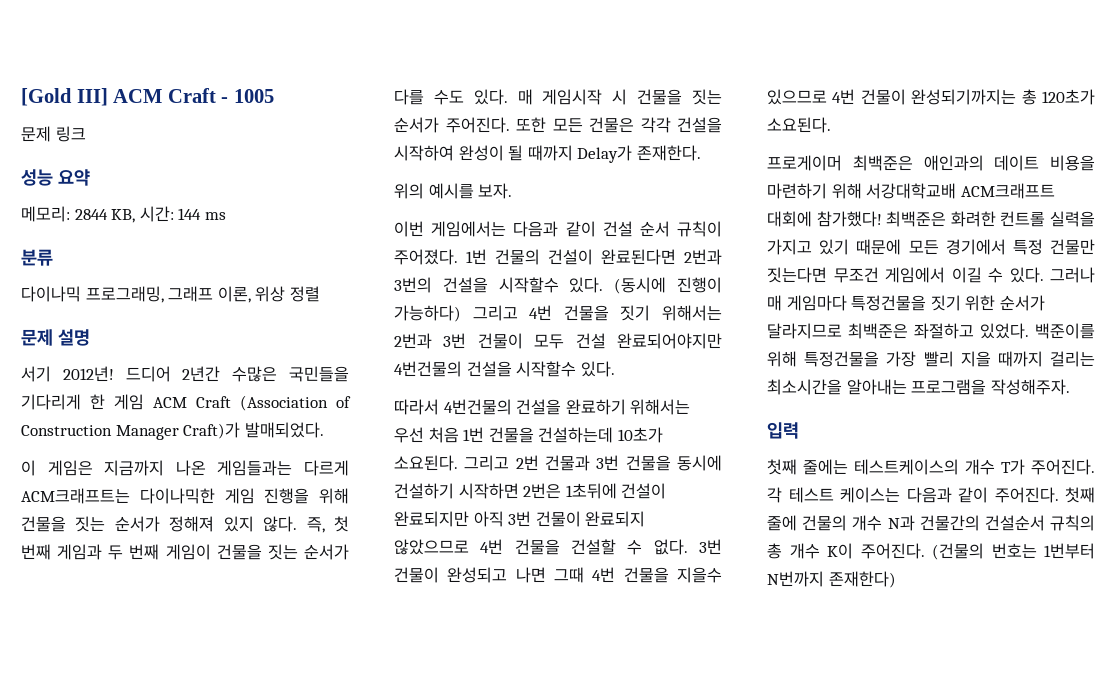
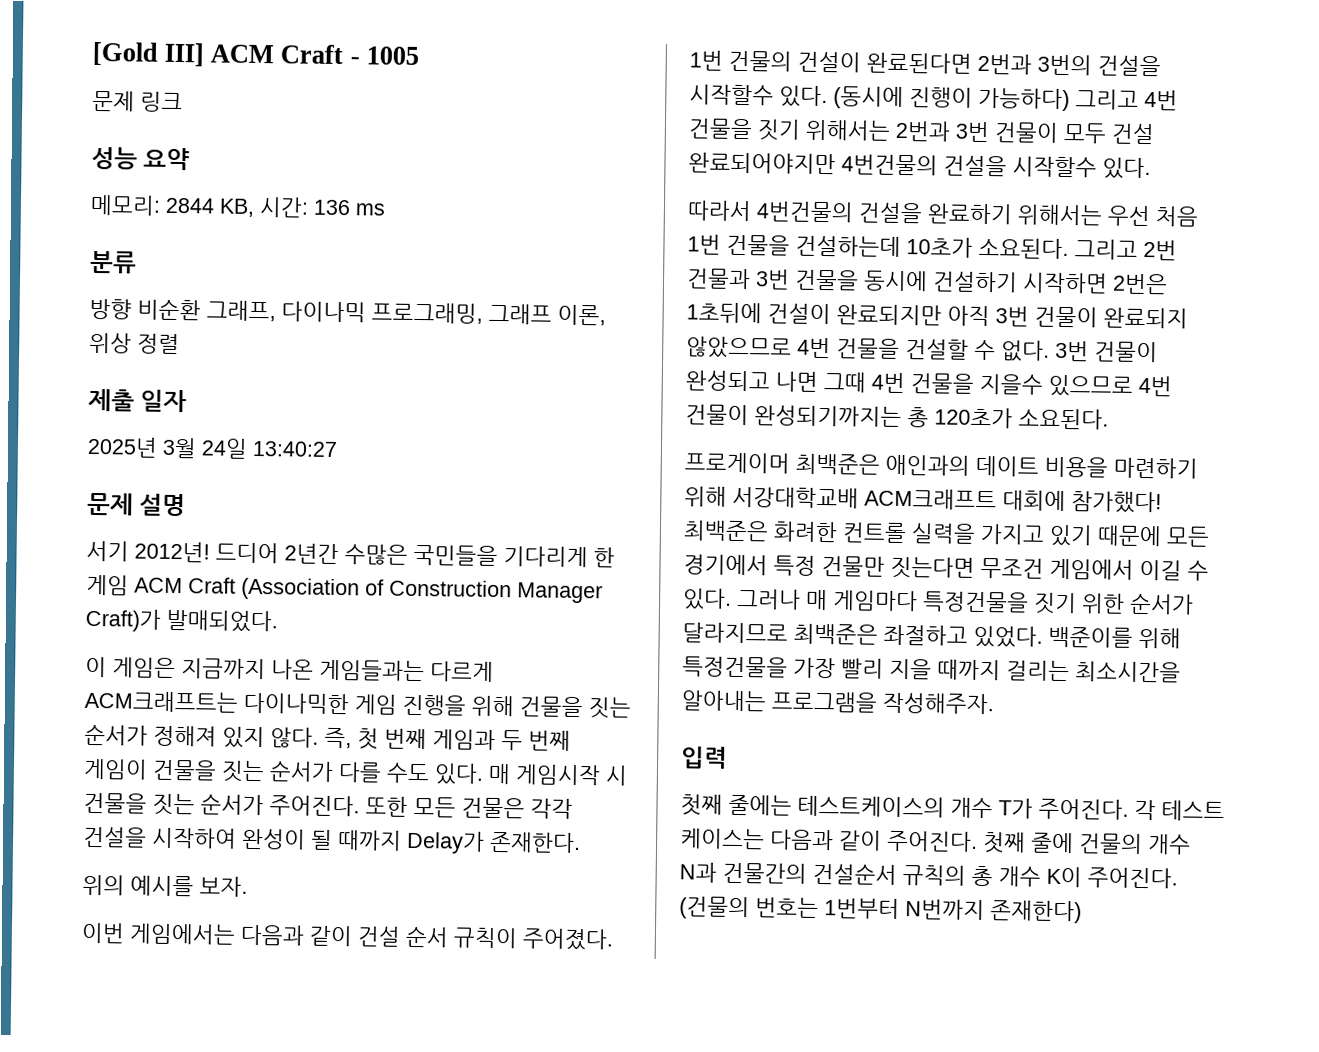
[178,208,202,220] 144 -> [313,199,351,216] 136
(53, 257) none -> [89,298,276,322] 방향 비순환 그래프,
(320, 294) none -> [88,388,188,413] [87,436,338,459] // 제출 일자 // 2025년 3월 24일 13:40:27

